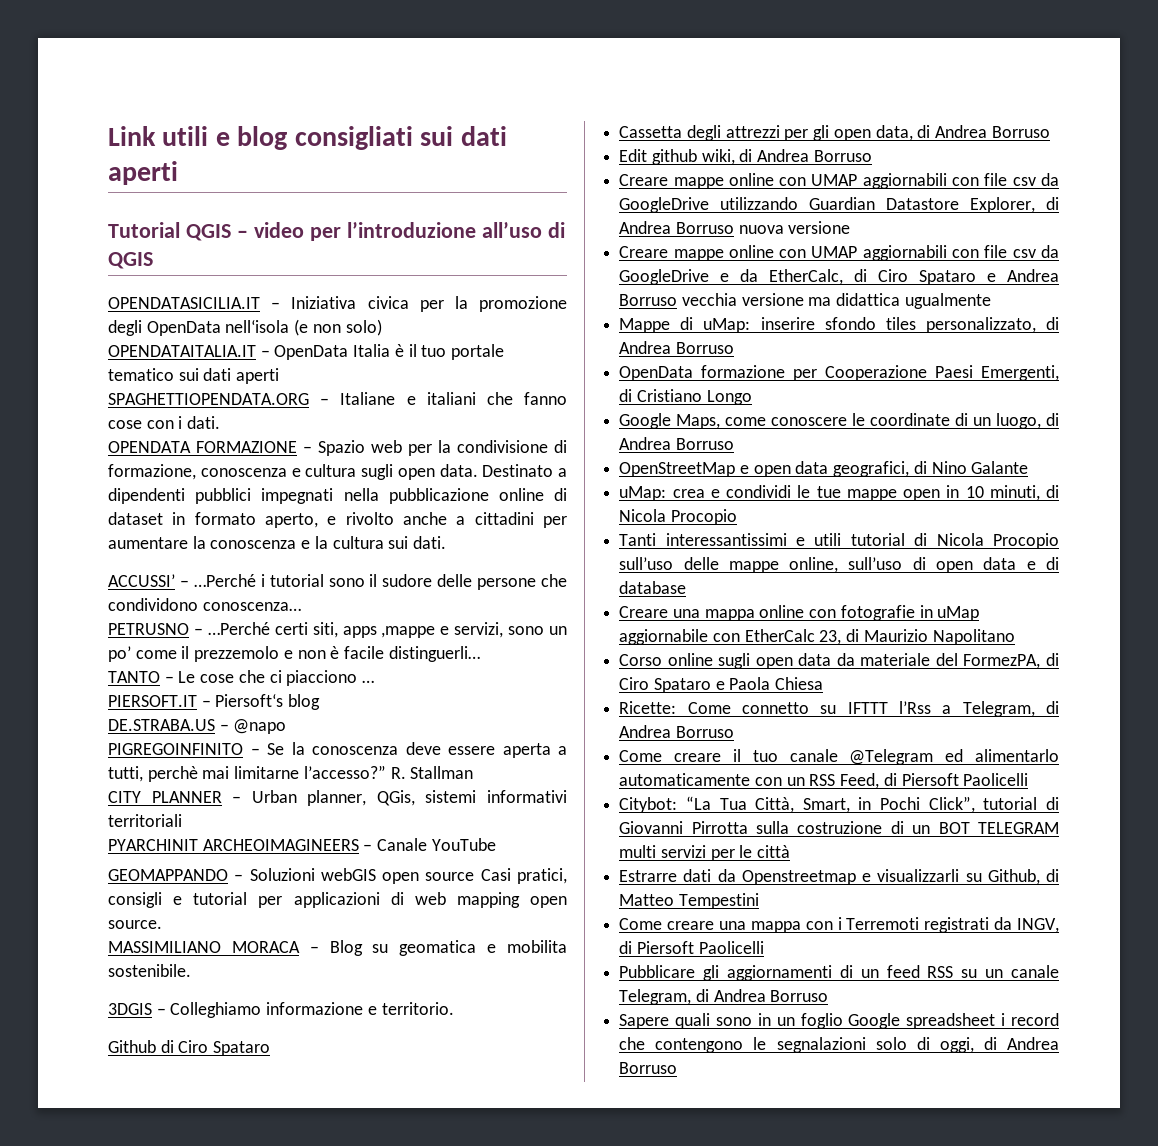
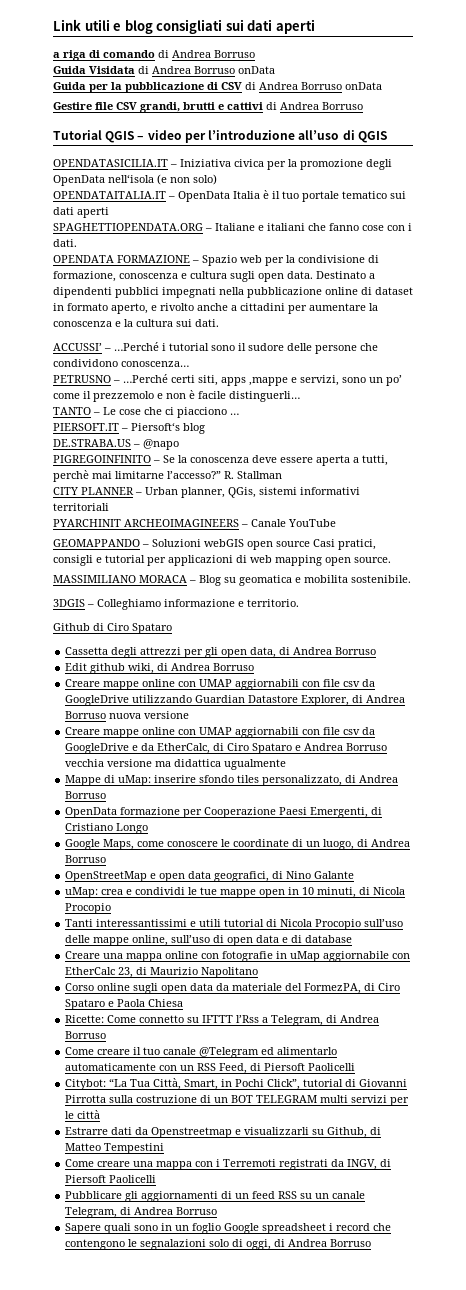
(178, 173) none -> [53,50,255,61] [53,66,275,74] [53,82,382,93] [53,102,363,113] // a riga di comando di Andrea Borruso // Guida Visidata di Andrea Borruso onData // Guida per la pubblicazione di CSV di Andrea Borruso onData // Gestire file CSV grandi, brutti e cattivi di Andrea Borruso

